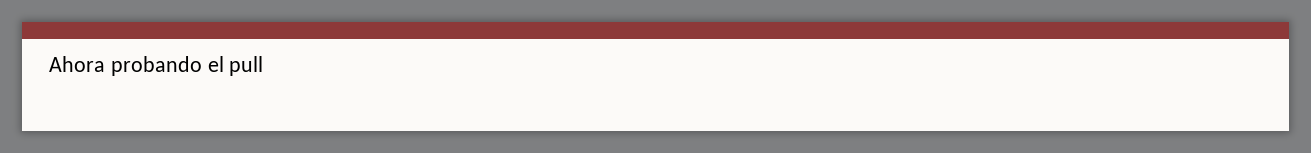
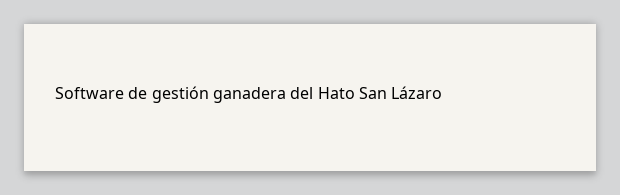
[49,56,264,76] Ahora probando el pull -> [55,86,443,103] Software de gestión ganadera del Hato San Lázaro

